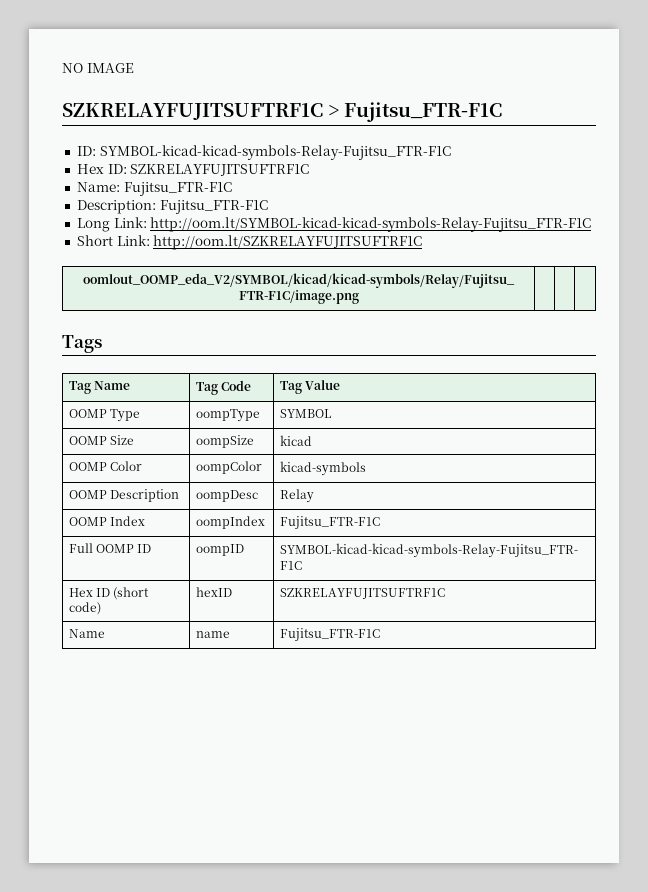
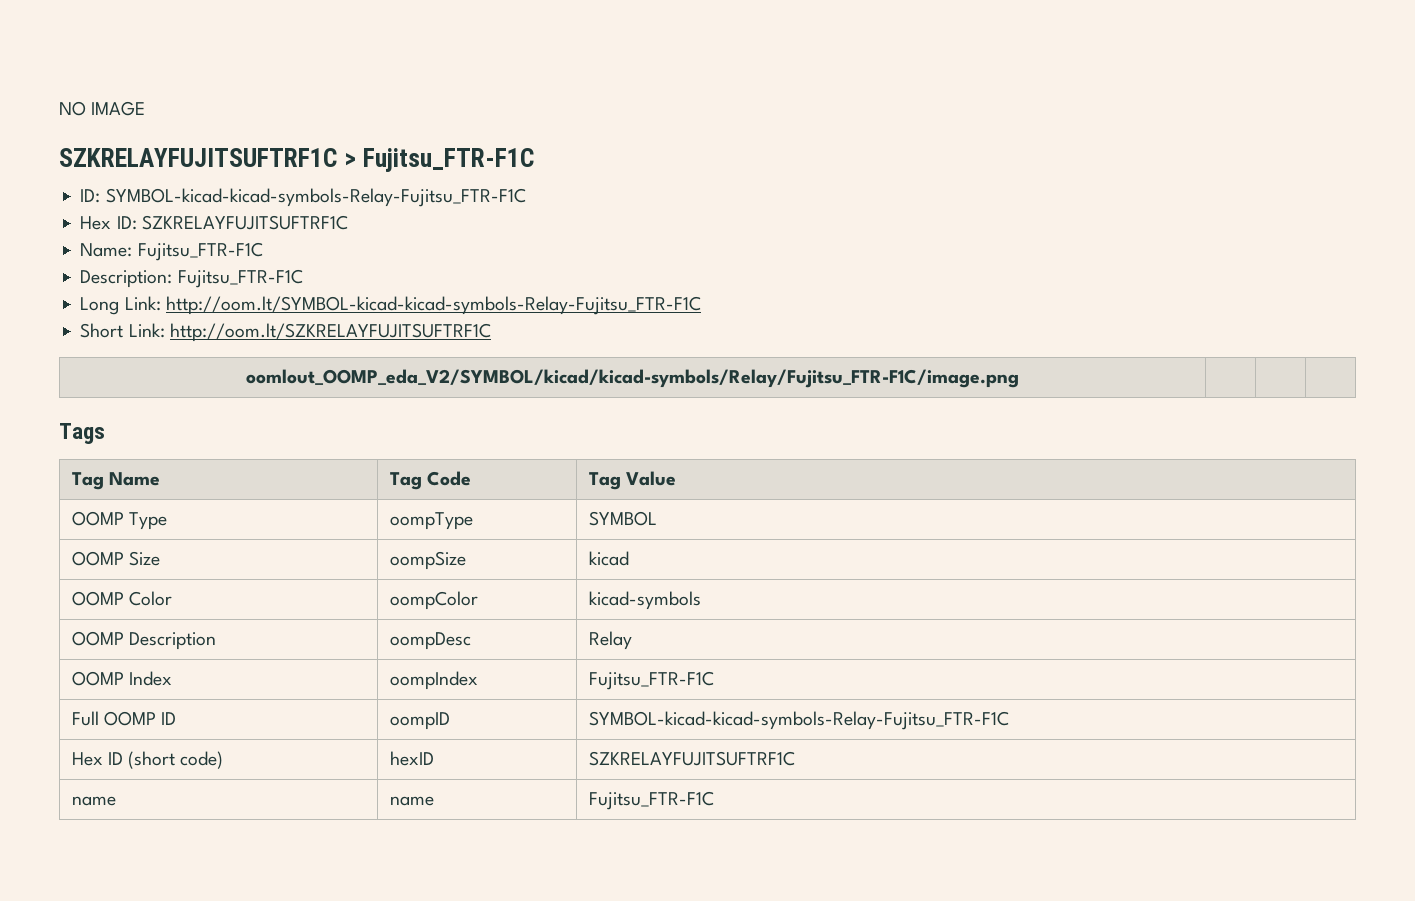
[68,629,105,638] Name -> [71,796,116,806] name

